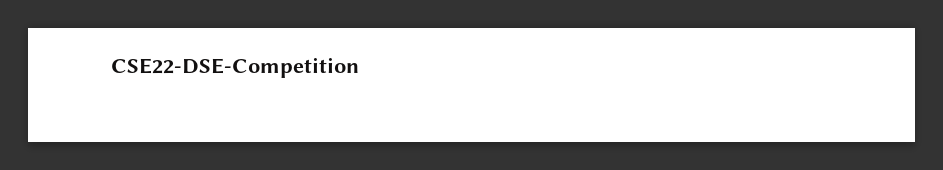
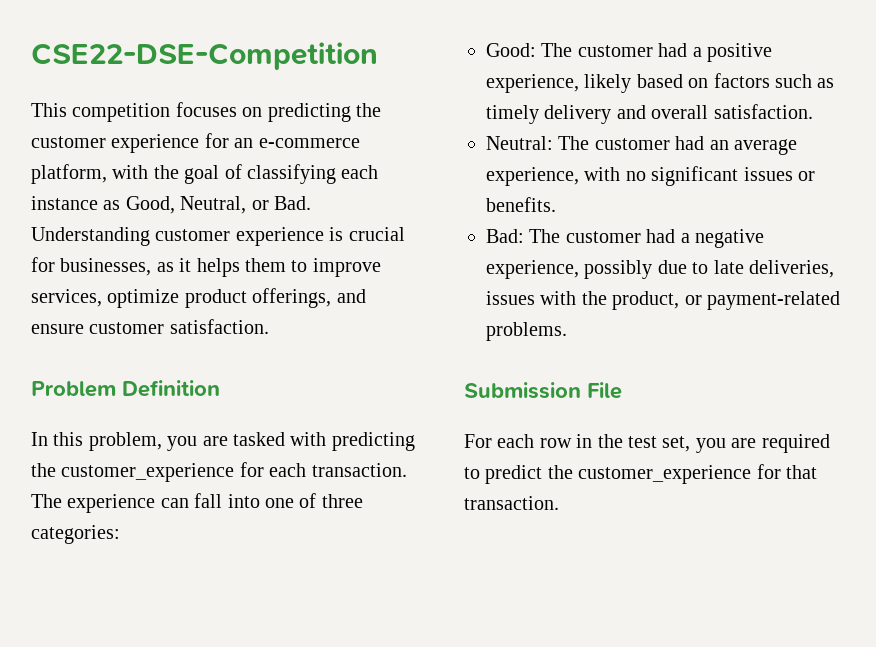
(359, 67) none -> [31,102,381,122] [31,133,360,153] [31,164,379,184] [31,196,311,214] [31,227,405,246] [31,257,381,277] [31,288,366,308] [31,319,269,334] [31,380,220,397] [31,432,415,451] [31,462,407,482] [31,493,363,513] [31,525,120,544] [486,43,772,62] [486,73,835,93] [486,104,813,124] [486,136,797,155] [486,166,815,186] [486,197,556,212] [486,229,764,248] [486,260,834,279] [486,291,840,310] [486,322,567,341] [464,382,622,399] [464,434,830,453] [464,464,817,484] [464,496,559,510] // This competition focuses on predicting the customer experience for an e-commerce platform, with the goal of classifying each instance as Good, Neutral, or Bad. Understanding customer experience is crucial for businesses, as it helps them to improve services, optimize product offerings, and ensure customer satisfaction. // Problem Definition // In this problem, you are tasked with predicting the customer_experience for each transaction. The experience can fall into one of three categories: // Good: The customer had a positive experience, likely based on factors such as timely delivery and overall satisfaction. // Neutral: The customer had an average experience, with no significant issues or benefits. // Bad: The customer had a negative experience, possibly due to late deliveries, issues with the product, or payment-related problems. // Submission File // For each row in the test set, you are required to predict the customer_experience for that transaction.

